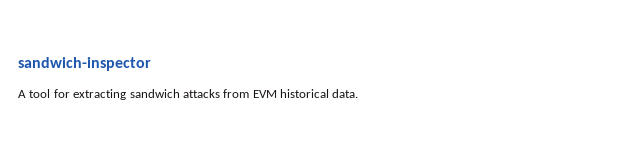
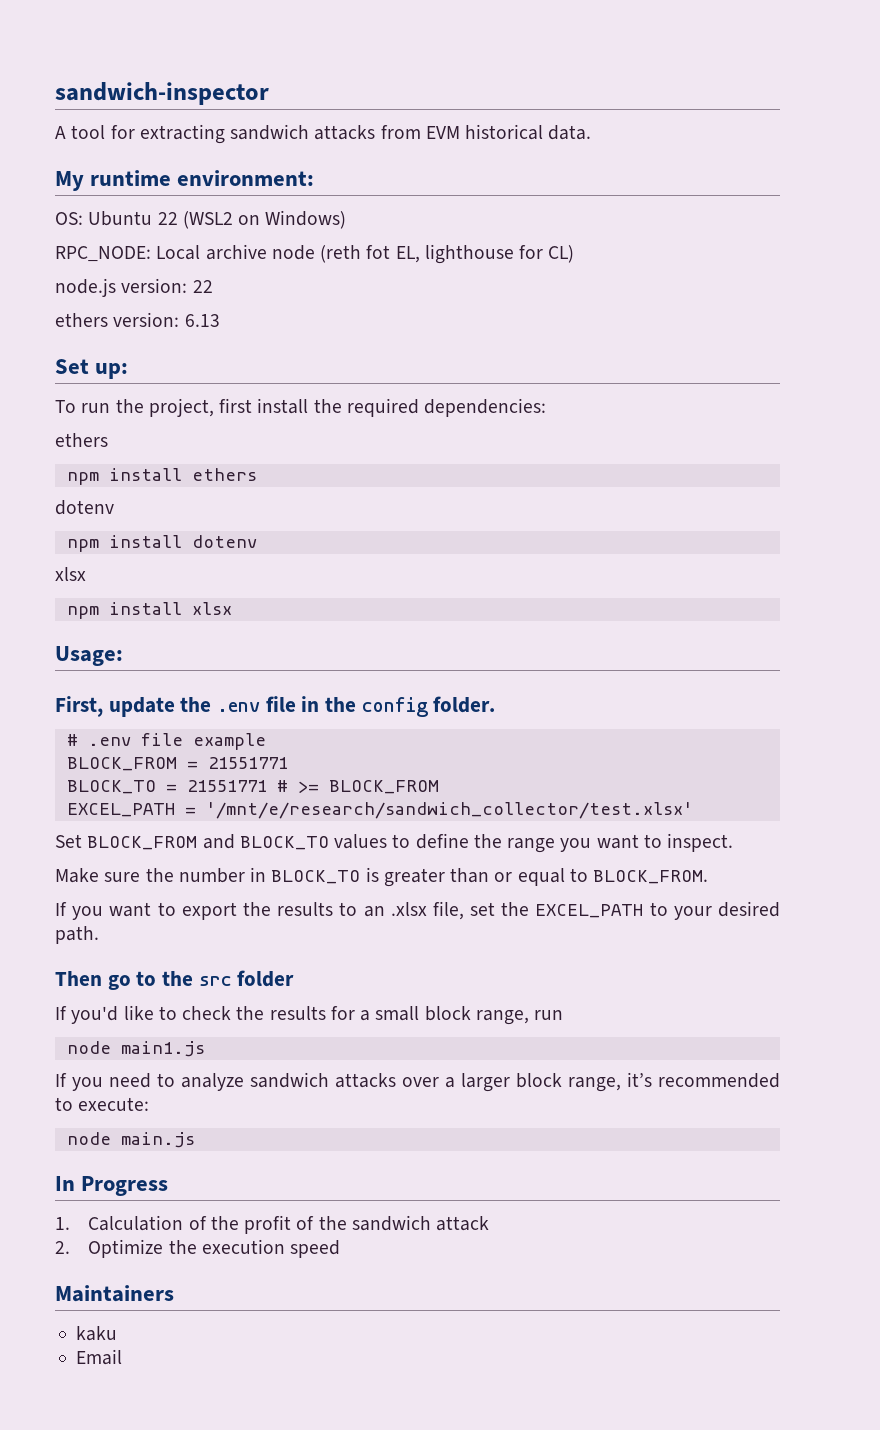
(359, 93) none -> [55,170,315,191] [55,210,347,229] [55,244,575,264] [55,278,213,297] [55,312,220,327] [55,359,129,379] [55,398,547,417] [55,433,108,447] [66,468,257,485] [55,500,114,515] [66,535,257,552] [55,567,86,581] [66,602,232,619] [55,646,123,666] [55,696,496,717] [66,733,266,750] [66,757,288,771] [66,780,439,794] [66,802,693,819] [55,833,734,853] [55,867,709,887] [55,901,780,920] [55,926,99,944] [55,970,295,990] [55,1005,564,1025] [66,1041,205,1057] [55,1072,780,1092] [55,1097,150,1111] [66,1132,195,1148] [55,1176,169,1196] [55,1215,490,1234] [55,1239,341,1258] [55,1285,174,1302] [76,1326,118,1341] [76,1349,123,1365] // My runtime environment: // OS: Ubuntu 22 (WSL2 on Windows) // RPC_NODE: Local archive node (reth fot EL, lighthouse for CL) // node.js version: 22 // ethers version: 6.13 // Set up: // To run the project, first install the required dependencies: // ethers // npm install ethers // dotenv // npm install dotenv // xlsx // npm install xlsx // Usage: // First, update the .env file in the config folder. // # .env file example // BLOCK_FROM = 21551771 // BLOCK_TO = 21551771 # >= BLOCK_FROM // EXCEL_PATH = '/mnt/e/research/sandwich_collector/test.xlsx' // Set BLOCK_FROM and BLOCK_TO values to define the range you want to inspect. // Make sure the number in BLOCK_TO is greater than or equal to BLOCK_FROM. // If you want to export the results to an .xlsx file, set the EXCEL_PATH to your desired path. // Then go to the src folder // If you'd like to check the results for a small block range, run // node main1.js // If you need to analyze sandwich attacks over a larger block range, it’s recommended to execute: // node main.js // In Progress // 1. Calculation of the profit of the sandwich attack // 2. Optimize the execution speed // Maintainers // kaku // Email

